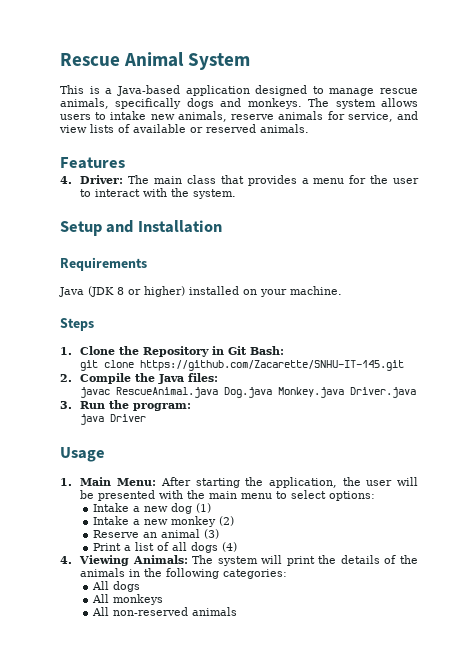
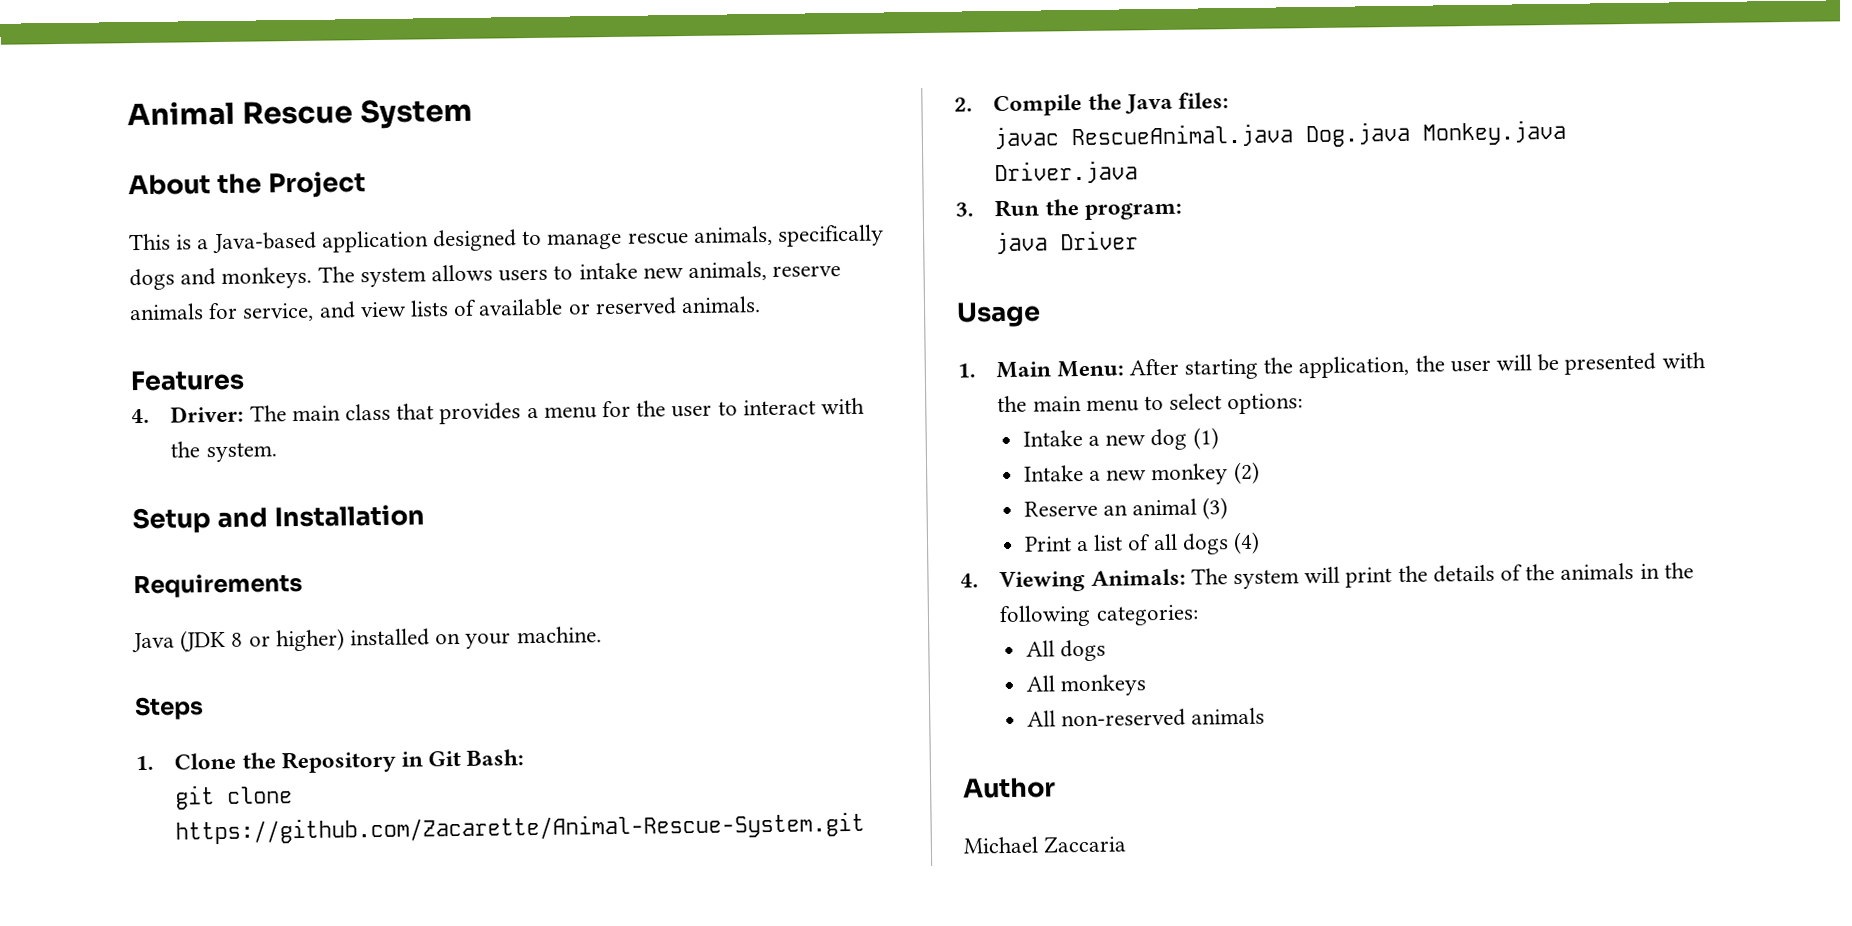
[60,52,185,67] Rescue Animal -> [127,100,353,127] Animal Rescue
(251, 61) none -> [128,171,366,199] // About the Project
[140,360,405,371] https://github.com/Zacarette/SNHU-IT-145.git -> [175,811,866,845] https://github.com/Zacarette/Animal-Rescue-System.git
(237, 611) none -> [963,777,1056,799] [963,835,1127,854] // Author // Michael Zaccaria

